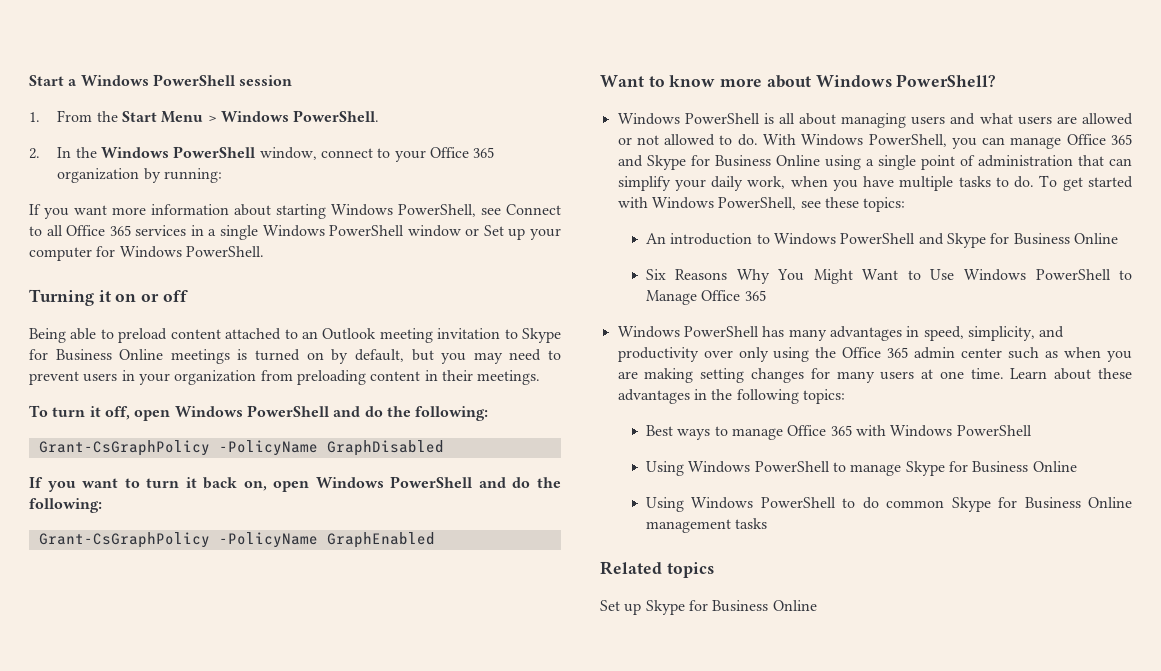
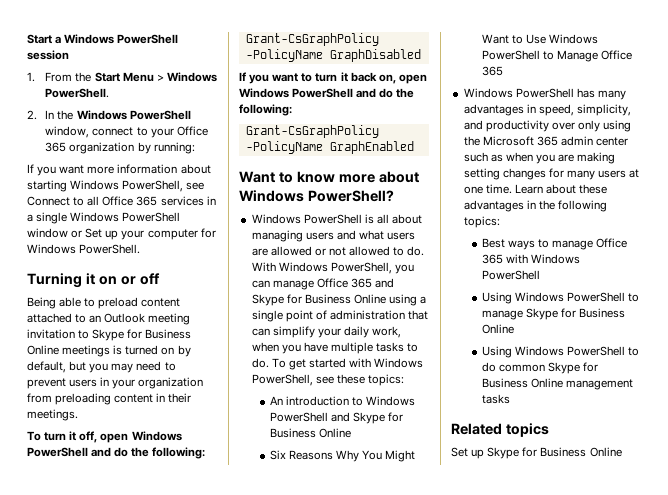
[842,347,882,358] Office -> [482,136,534,146] Microsoft

